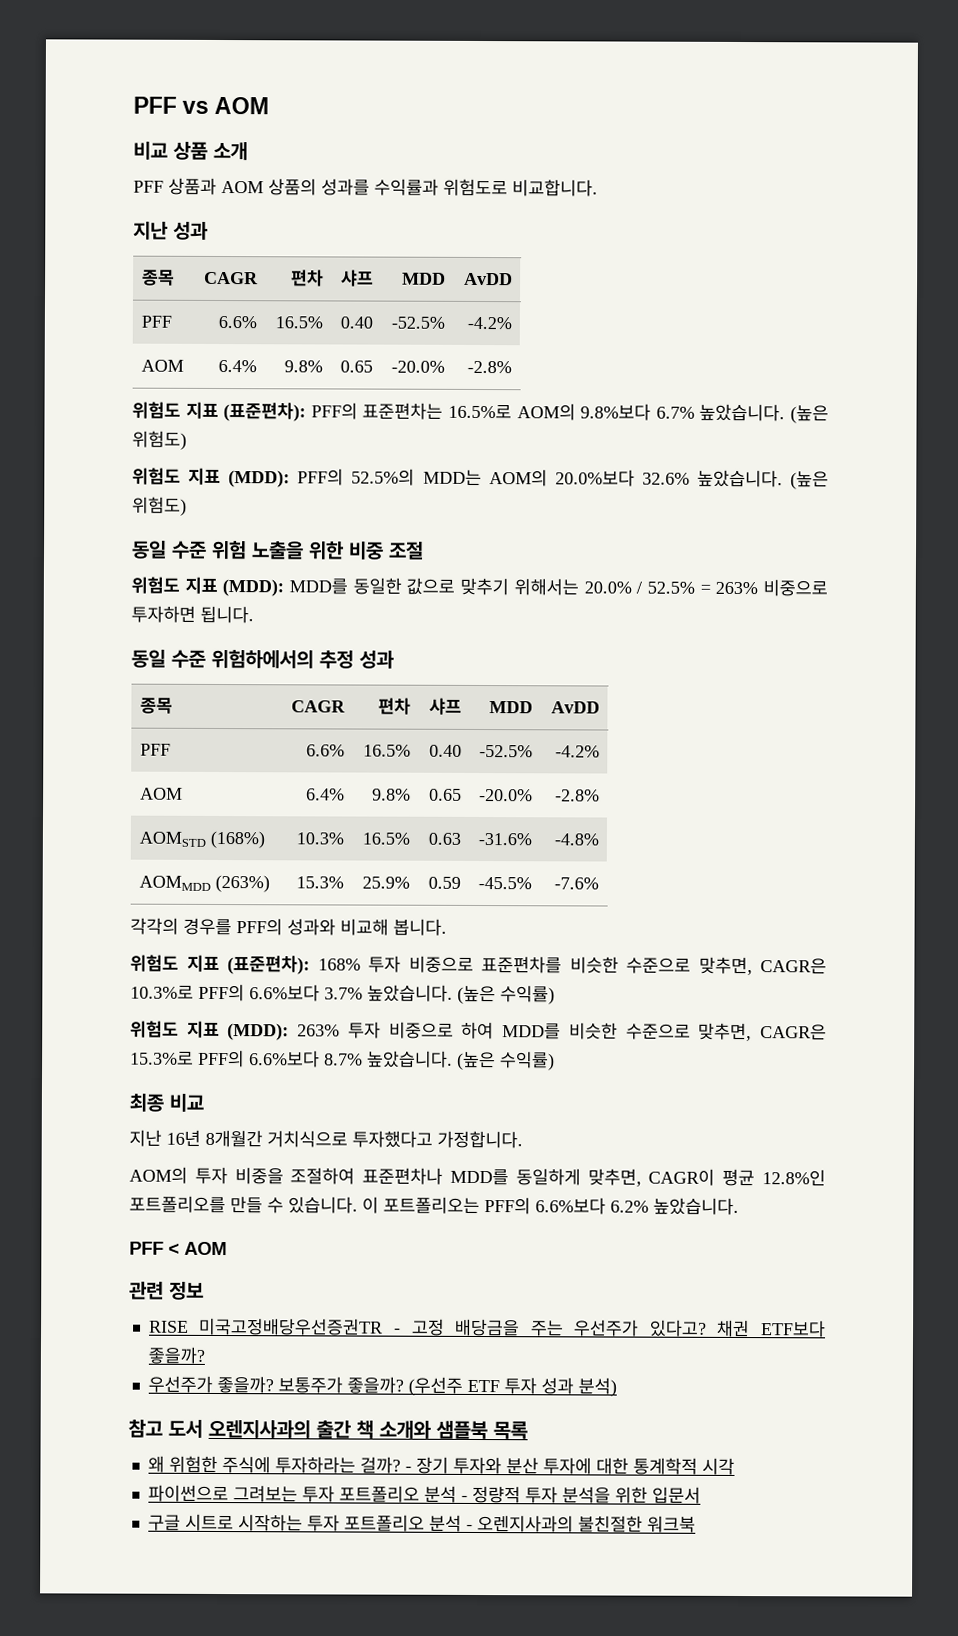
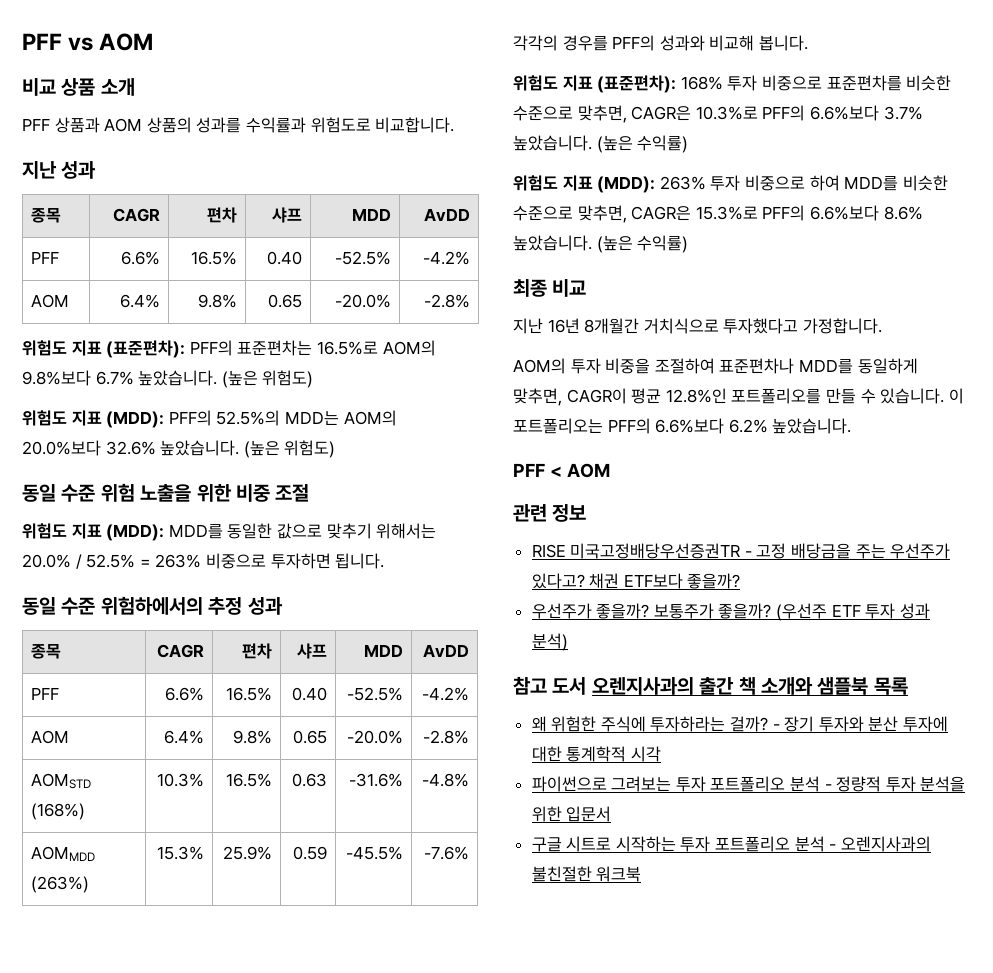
[324,1053,363,1066] 8.7% -> [883,206,923,220] 8.6%

